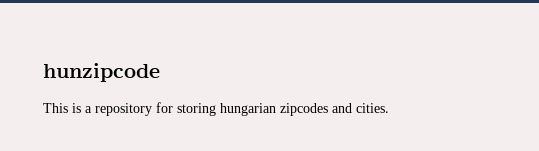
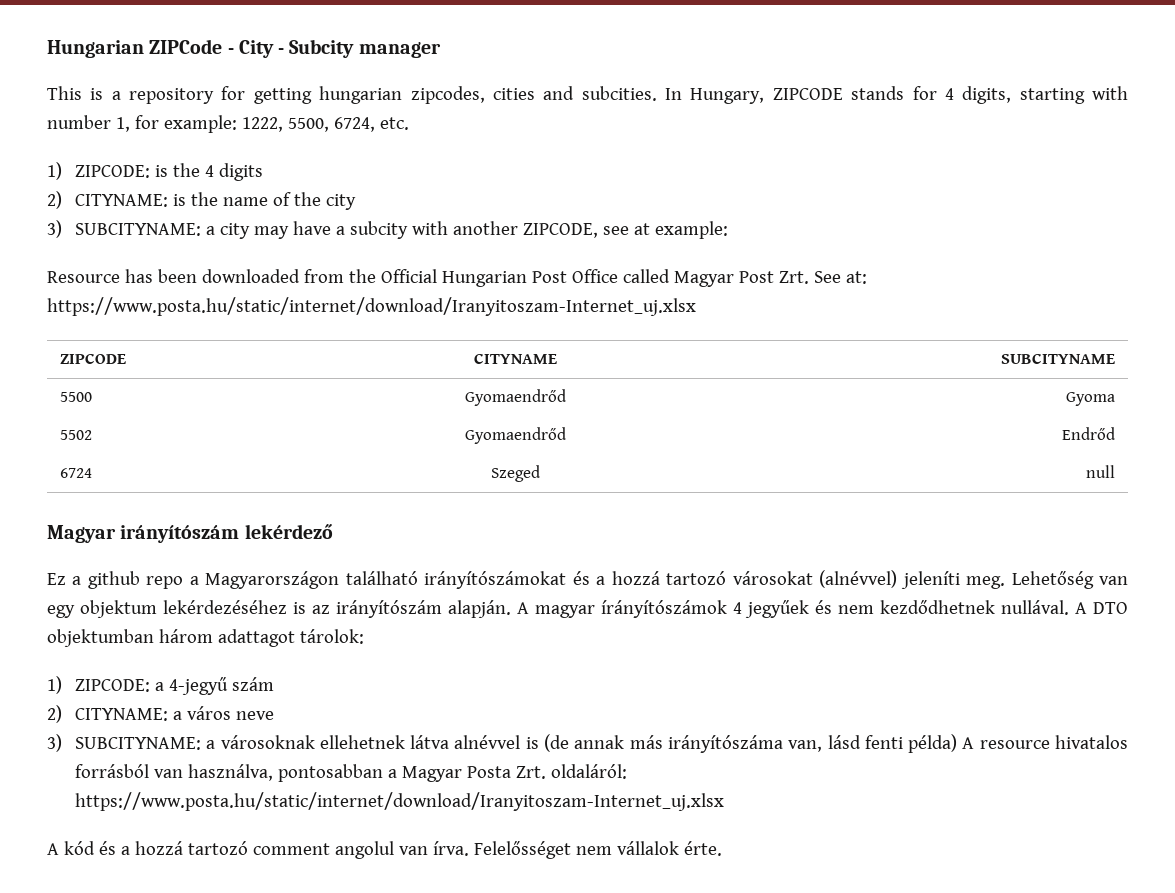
[43,63,160,82] hunzipcode -> [47,39,441,58] Hungarian ZIPCode - City - Subcity manager
[177,103,389,116] storing hungarian zipcodes and cities. -> [253,86,1128,104] [47,115,409,133] [47,162,263,181] [47,191,356,210] [47,220,728,239] [47,269,867,287] [47,297,696,316] [59,353,126,364] [473,353,557,364] [1001,353,1116,364] [59,392,92,402] [464,389,566,406] [1066,392,1116,406] [59,430,92,440] [464,427,566,444] [1062,427,1116,440] [59,468,92,478] [490,465,540,482] [1086,465,1116,478] [47,524,333,543] [47,570,1129,589] [47,600,1128,618] [47,629,364,647] [47,676,274,695] [47,705,274,723] [47,734,1128,753] [74,764,627,782] [74,792,724,811] [47,841,722,859] getting hungarian zipcodes, cities and subcities. In Hungary, ZIPCODE stands for 4 digits, starting with number 1, for example: 1222, 5500, 6724, etc. // 1) ZIPCODE: is the 4 digits // 2) CITYNAME: is the name of the city // 3) SUBCITYNAME: a city may have a subcity with another ZIPCODE, see at example: // Resource has been downloaded from the Official Hungarian Post Office called Magyar Post Zrt. See at: https://www.posta.hu/static/internet/download/Iranyitoszam-Internet_uj.xlsx // ZIPCODE | CITYNAME | SUBCITYNAME // 5500 | Gyomaendrőd | Gyoma // 5502 | Gyomaendrőd | Endrőd // 6724 | Szeged | null // Magyar irányítószám lekérdező // Ez a github repo a Magyarországon található irányítószámokat és a hozzá tartozó városokat (alnévvel) jeleníti meg. Lehetőség van egy objektum lekérdezéséhez is az irányítószám alapján. A magyar írányítószámok 4 jegyűek és nem kezdődhetnek nullával. A DTO objektumban három adattagot tárolok: // 1) ZIPCODE: a 4-jegyű szám // 2) CITYNAME: a város neve // 3) SUBCITYNAME: a városoknak ellehetnek látva alnévvel is (de annak más irányítószáma van, lásd fenti példa) A resource hivatalos forrásból van használva, pontosabban a Magyar Posta Zrt. oldaláról: https://www.posta.hu/static/internet/download/Iranyitoszam-Internet_uj.xlsx // A kód és a hozzá tartozó comment angolul van írva. Felelősséget nem vállalok érte.

